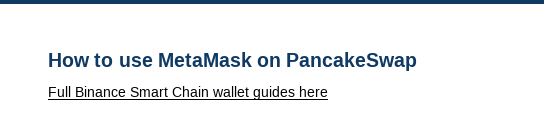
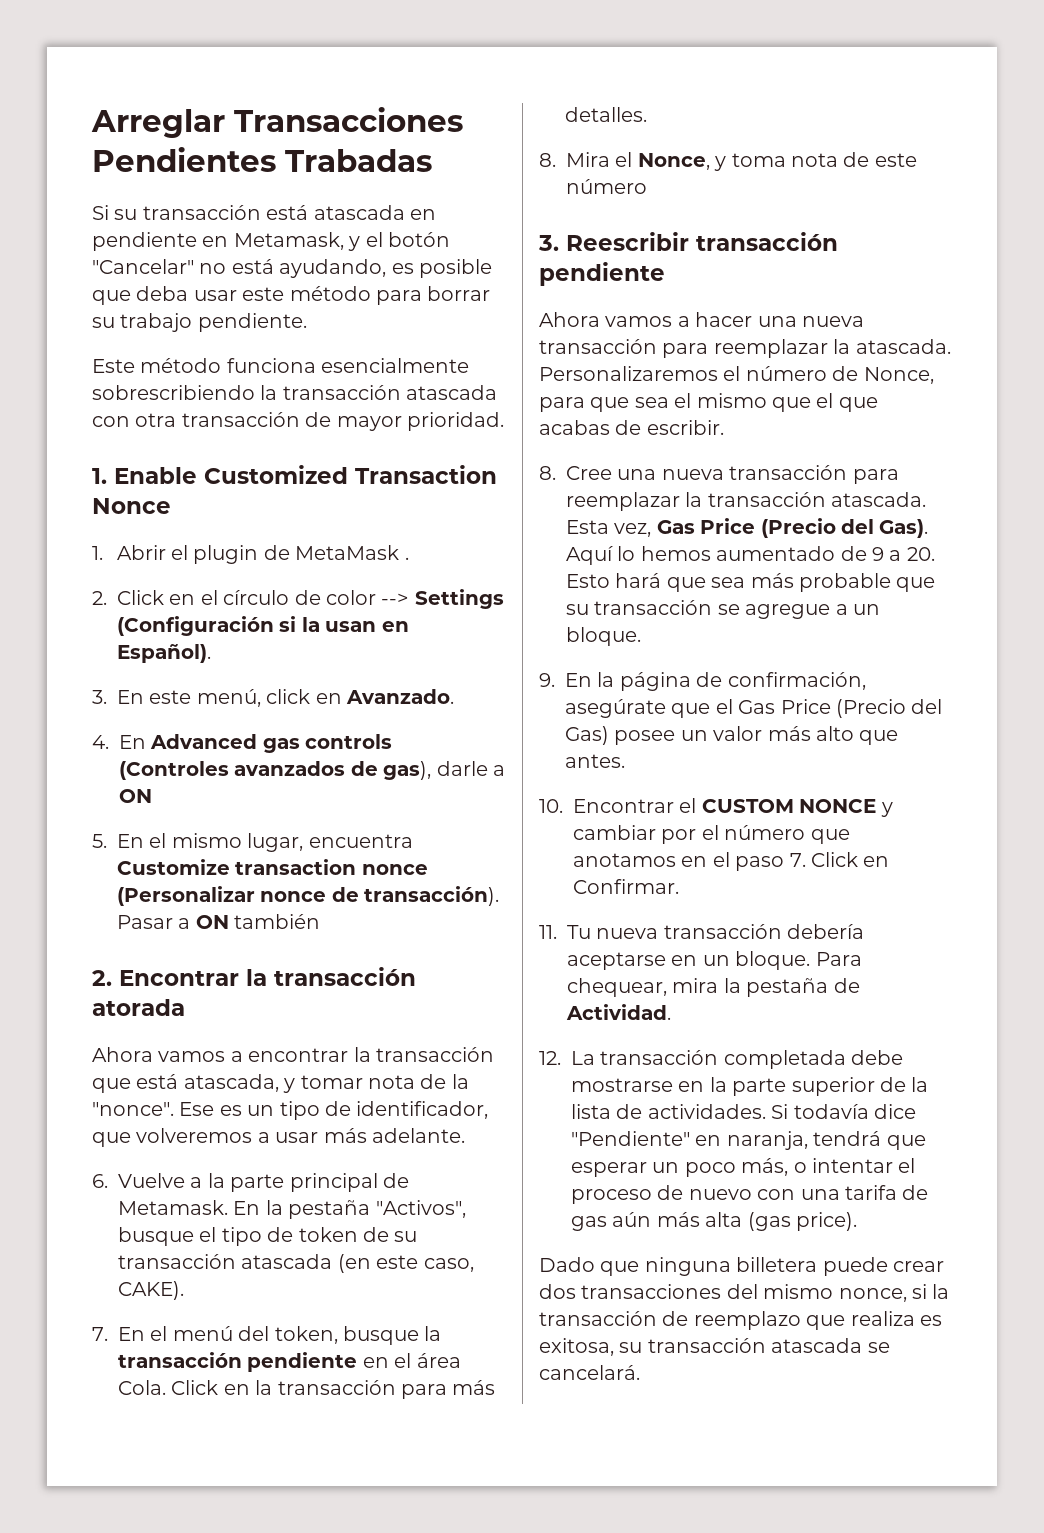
[48,52,418,71] [48,86,328,100] How to use MetaMask on PancakeSwap // Full Binance Smart Chain wallet guides here -> [91,107,463,138] [92,147,432,172] [92,205,436,220] [92,232,450,251] [92,259,492,278] [92,286,491,305] [92,313,307,332] [92,358,470,373] [92,385,498,400] [92,412,504,431] [92,465,497,484] [92,498,171,514] [92,545,409,564] [92,589,504,609] [117,616,409,636] [117,644,211,663] [92,689,454,707] [92,734,393,753] [119,761,505,780] [119,789,152,803] [92,833,413,852] [117,859,428,875] [117,886,500,906] [117,914,321,929] [92,967,416,986] [92,999,185,1016] [92,1047,494,1062] [92,1074,469,1093] [92,1101,489,1120] [92,1128,465,1147] [92,1173,409,1192] [118,1200,466,1219] [118,1227,418,1246] [118,1254,474,1273] [118,1281,184,1300] [92,1326,442,1345] [118,1352,461,1372] [118,1380,496,1399] [565,107,647,122] [539,152,917,171] [566,179,647,194] [538,232,838,251] [539,262,665,286] [539,312,864,327] [539,339,951,358] [539,366,934,384] [539,393,878,412] [539,420,724,435] [539,465,899,484] [566,492,927,511] [566,518,929,538] [566,546,935,565] [566,573,936,592] [566,600,880,619] [566,627,641,646] [539,672,866,691] [565,699,943,718] [565,726,899,745] [565,754,625,768] [539,798,893,817] [573,825,850,844] [573,852,890,871] [573,879,679,894] [539,924,865,939] [567,951,862,970] [567,978,860,997] [566,1004,671,1020] [539,1050,904,1069] [571,1077,929,1096] [571,1104,916,1119] [571,1131,926,1150] [571,1158,916,1177] [571,1185,929,1204] [571,1212,857,1231] [539,1257,944,1276] [539,1284,950,1302] [539,1311,942,1330] [539,1338,890,1356] [539,1365,640,1380] Arreglar Transacciones Pendientes Trabadas // Si su transacción está atascada en pendiente en Metamask, y el botón "Cancelar" no está ayudando, es posible que deba usar este método para borrar su trabajo pendiente. // Este método funciona esencialmente sobrescribiendo la transacción atascada con otra transacción de mayor prioridad. // 1. Enable Customized Transaction Nonce // 1. Abrir el plugin de MetaMask . // 2. Click en el círculo de color --> Settings (Configuración si la usan en Español). // 3. En este menú, click en Avanzado. // 4. En Advanced gas controls (Controles avanzados de gas), darle a ON // 5. En el mismo lugar, encuentra Customize transaction nonce (Personalizar nonce de transacción). Pasar a ON también // 2. Encontrar la transacción atorada // Ahora vamos a encontrar la transacción que está atascada, y tomar nota de la "nonce". Ese es un tipo de identificador, que volveremos a usar más adelante. // 6. Vuelve a la parte principal de Metamask. En la pestaña "Activos", busque el tipo de token de su transacción atascada (en este caso, CAKE). // 7. En el menú del token, busque la transacción pendiente en el área Cola. Click en la transacción para más detalles. // 8. Mira el Nonce, y toma nota de este número // 3. Reescribir transacción pendiente // Ahora vamos a hacer una nueva transacción para reemplazar la atascada. Personalizaremos el número de Nonce, para que sea el mismo que el que acabas de escribir. // 8. Cree una nueva transacción para reemplazar la transacción atascada. Esta vez, Gas Price (Precio del Gas). Aquí lo hemos aumentado de 9 a 20. Esto hará que sea más probable que su transacción se agregue a un bloque. // 9. En la página de confirmación, asegúrate que el Gas Price (Precio del Gas) posee un valor más alto que antes. // 10. Encontrar el CUSTOM NONCE y cambiar por el número que anotamos en el paso 7. Click en Confirmar. // 11. Tu nueva transacción debería aceptarse en un bloque. Para chequear, mira la pestaña de Actividad. // 12. La transacción completada debe mostrarse en la parte superior de la lista de actividades. Si todavía dice "Pendiente" en naranja, tendrá que esperar un poco más, o intentar el proceso de nuevo con una tarifa de gas aún más alta (gas price). // Dado que ninguna billetera puede crear dos transacciones del mismo nonce, si la transacción de reemplazo que realiza es exitosa, su transacción atascada se cancelará.

